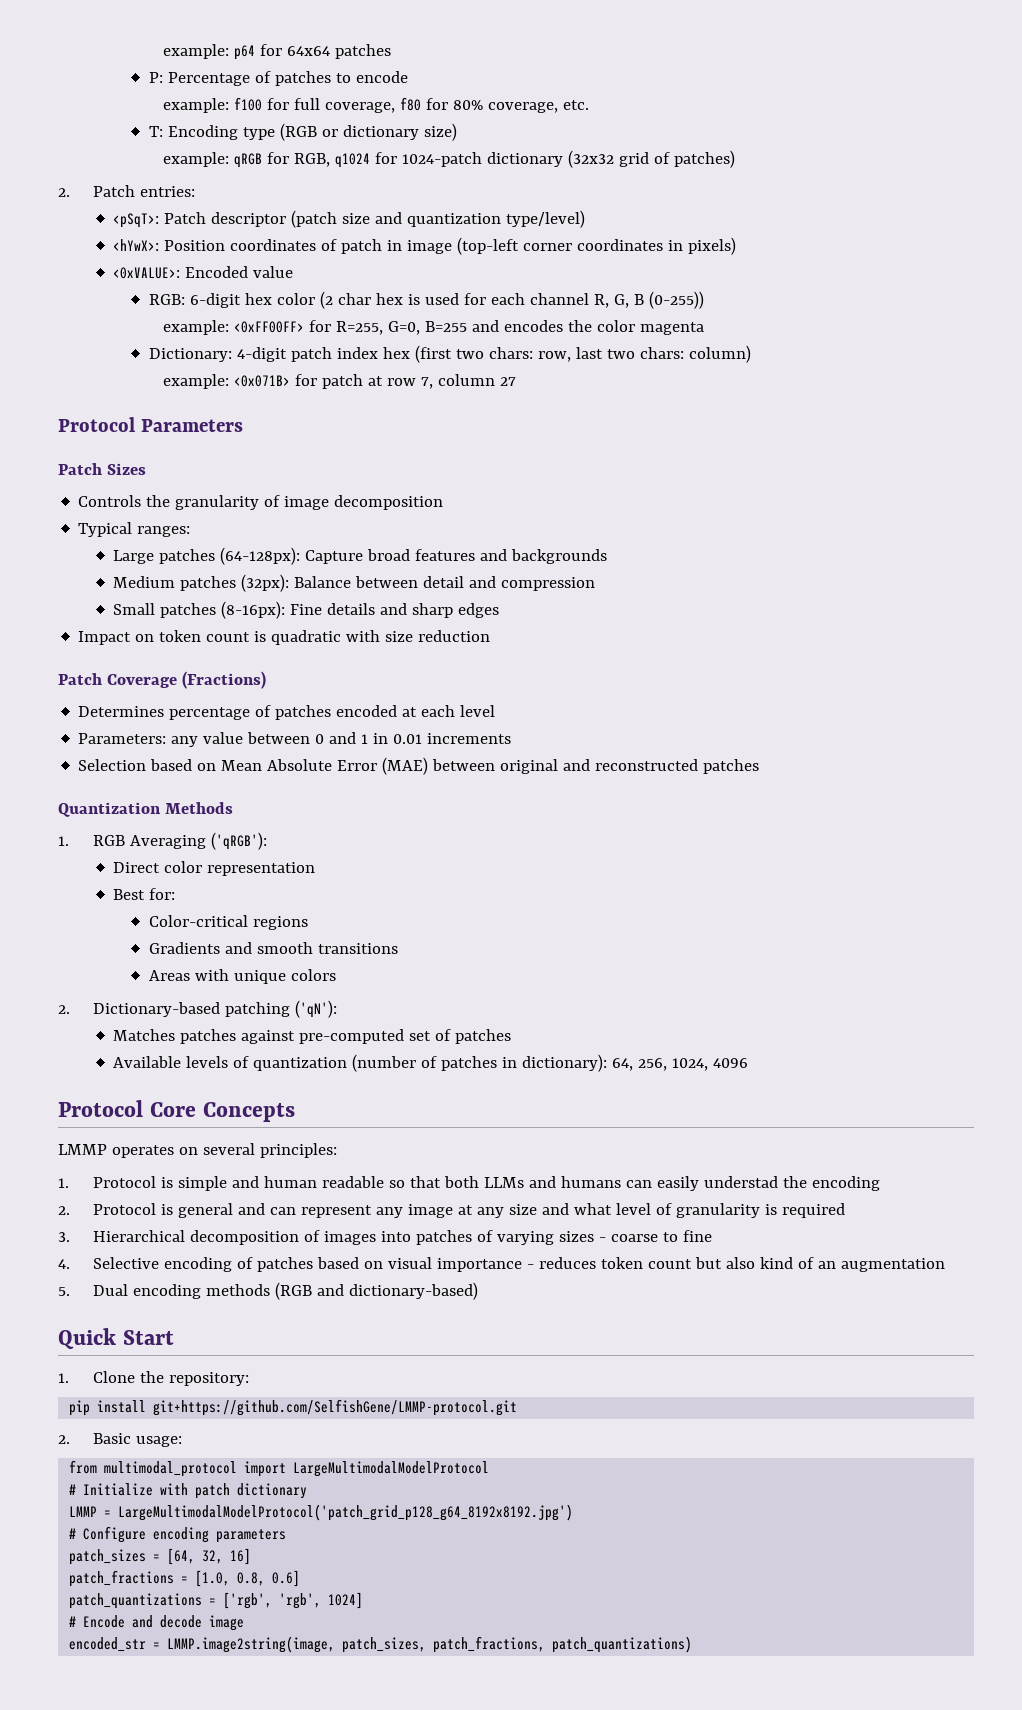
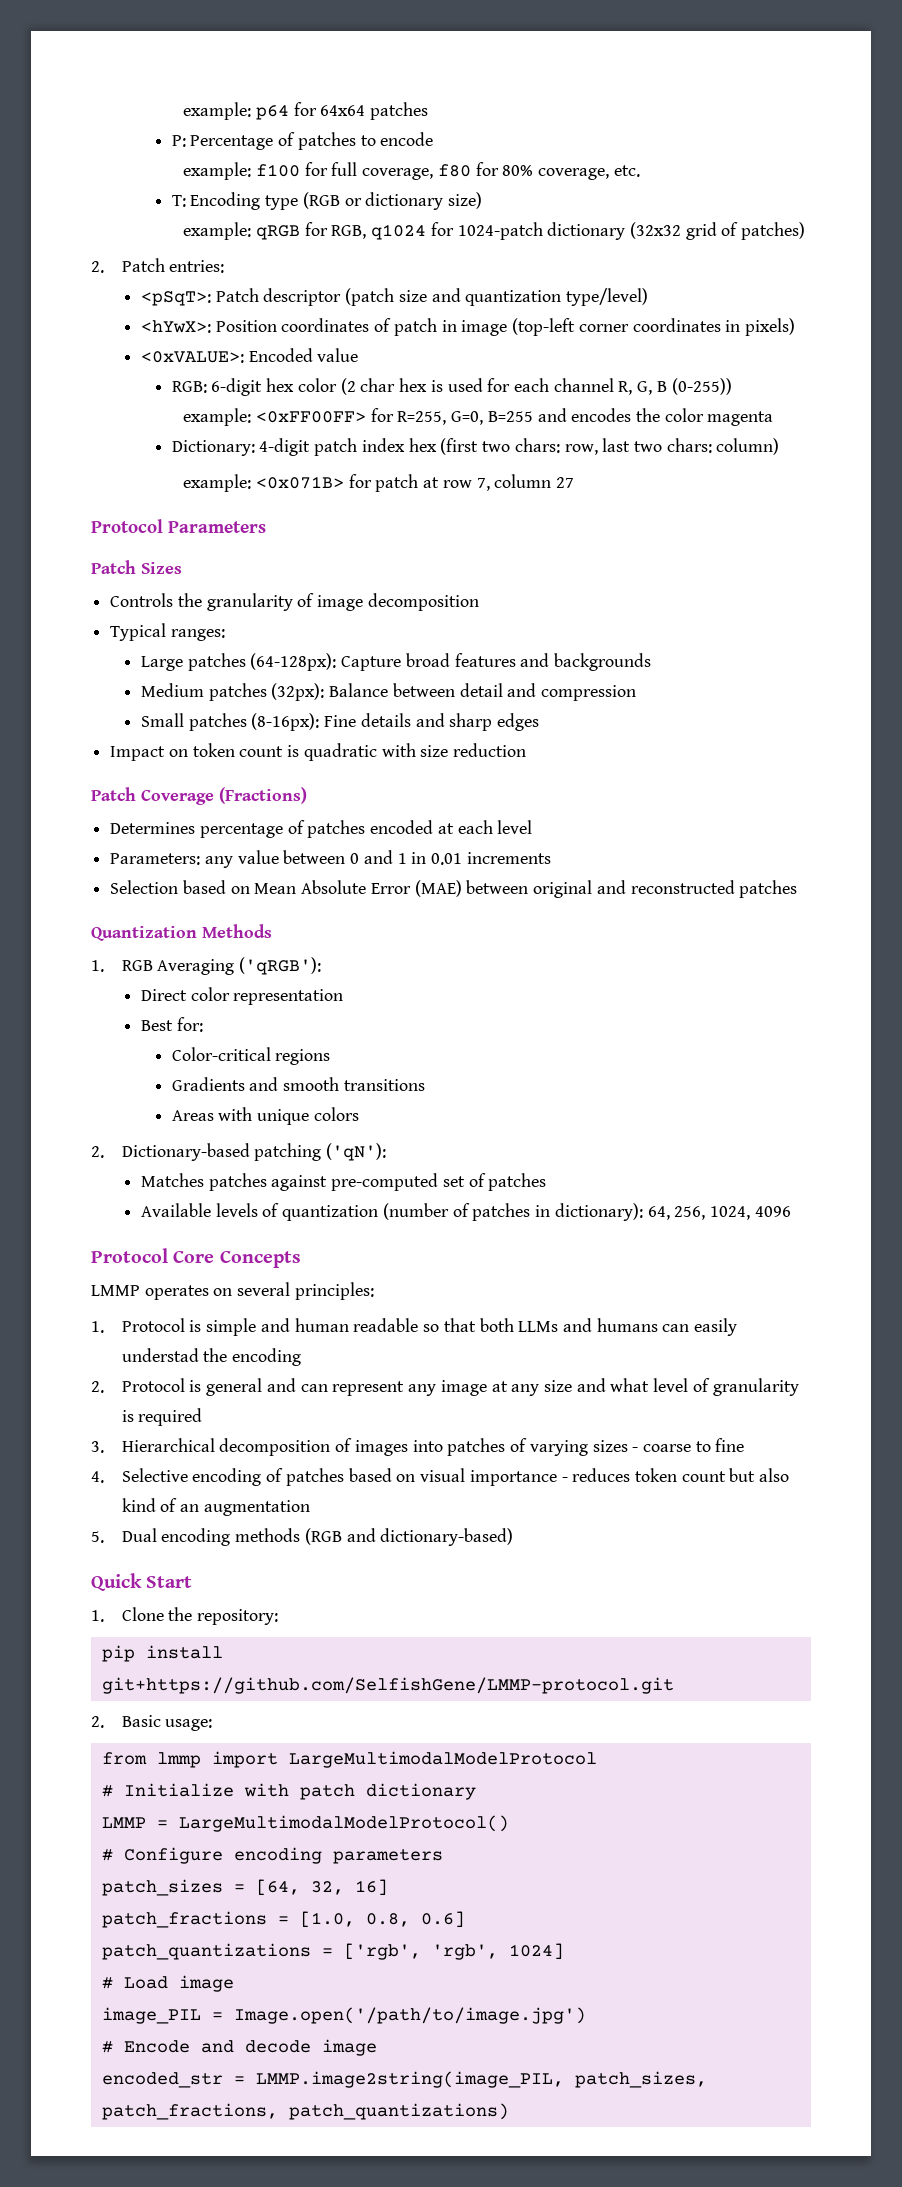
[104,1461,238,1477] multimodal_protocol -> [156,1752,201,1768] lmmp
[118,1504,574,1521] LargeMultimodalModelProtocol('patch_grid_p128_g64_8192x8192.jpg') -> [178,1815,509,1832] LargeMultimodalModelProtocol()
(364, 1600) none -> [101,1975,234,1992] [101,2007,586,2024] // # Load image // image_PIL = Image.open('/path/to/image.jpg')
[167,1636,336,1653] LMMP.image2string(image, -> [255,2071,564,2088] LMMP.image2string(image_PIL,

